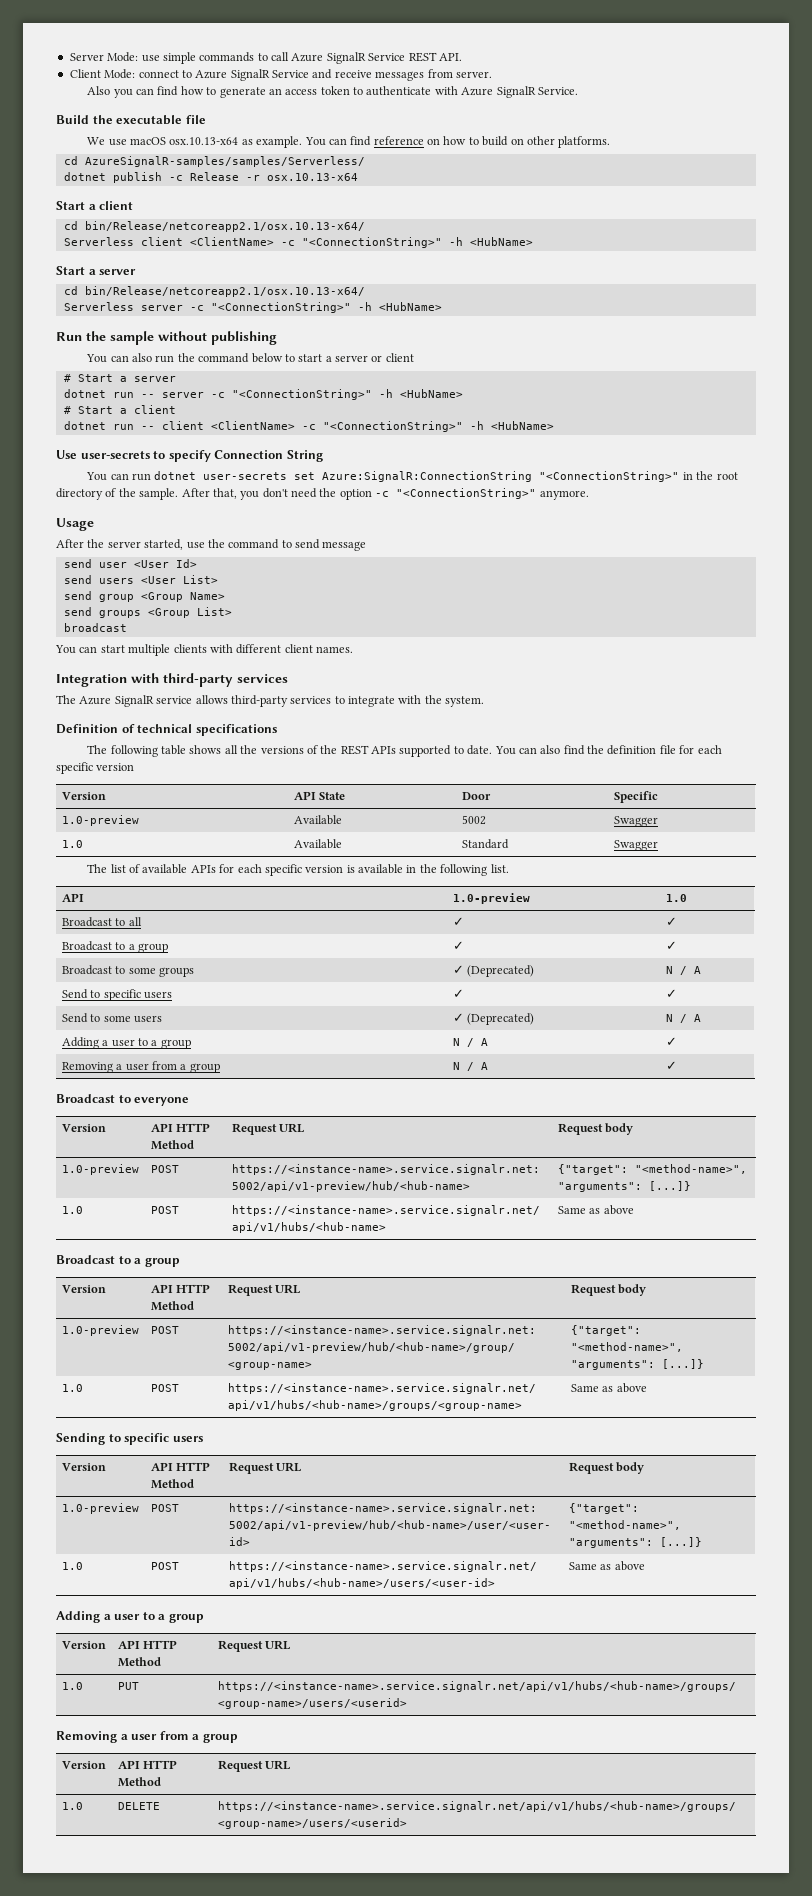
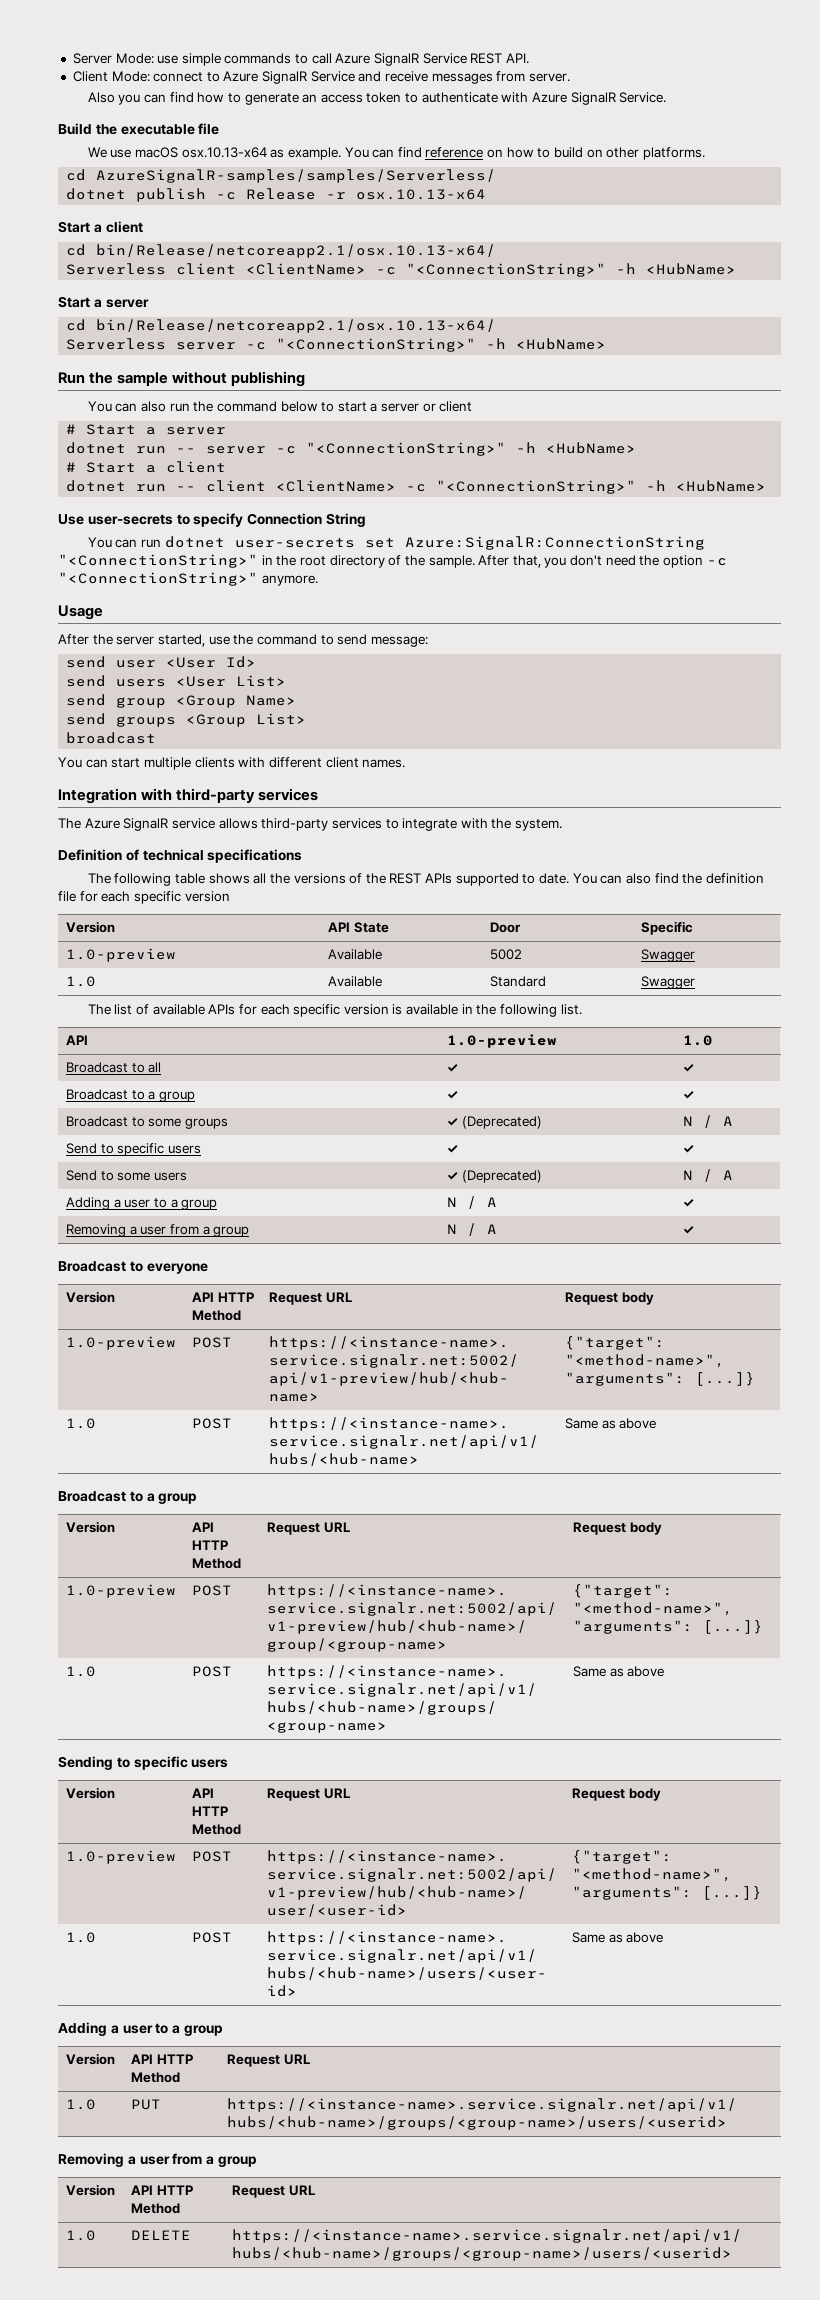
[322,541,367,551] message -> [370,636,428,647] message:

